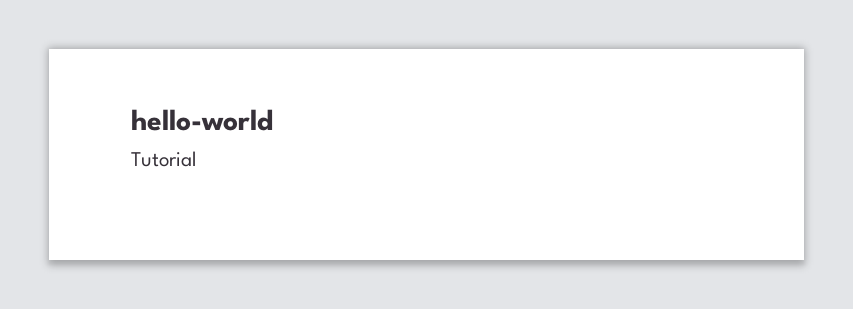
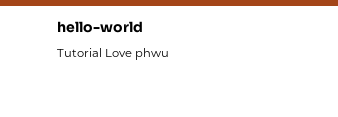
(196, 159) none -> [105,48,170,60] Love phwu

